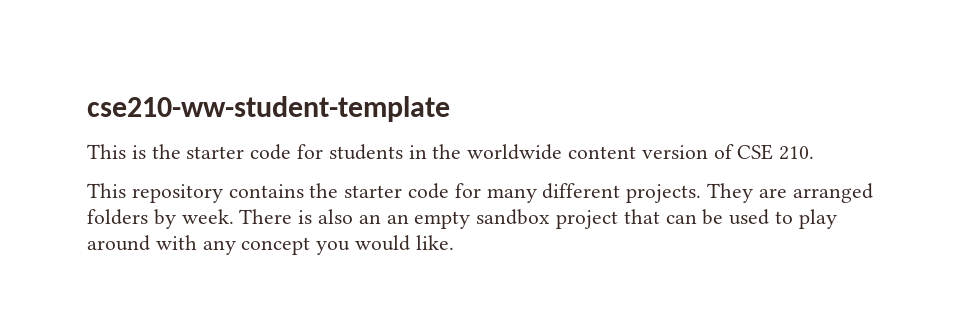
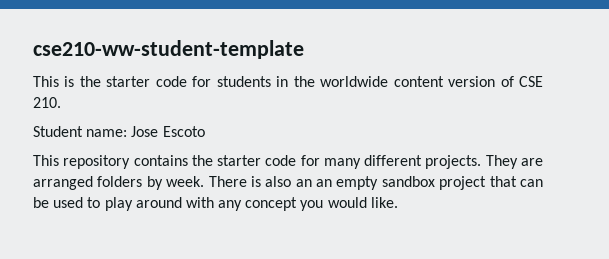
(815, 153) none -> [33,126,205,137] // Student name: Jose Escoto

